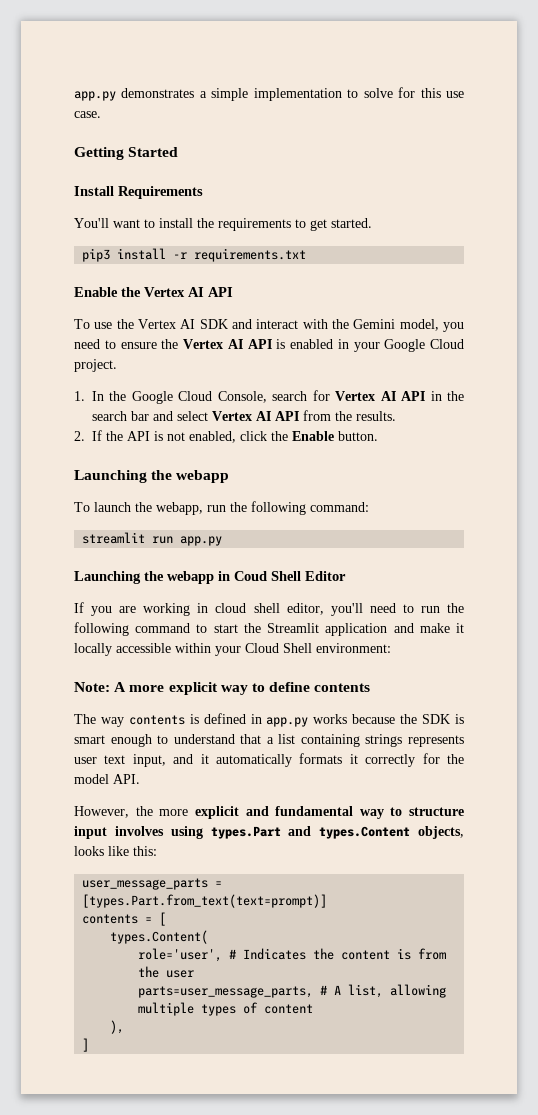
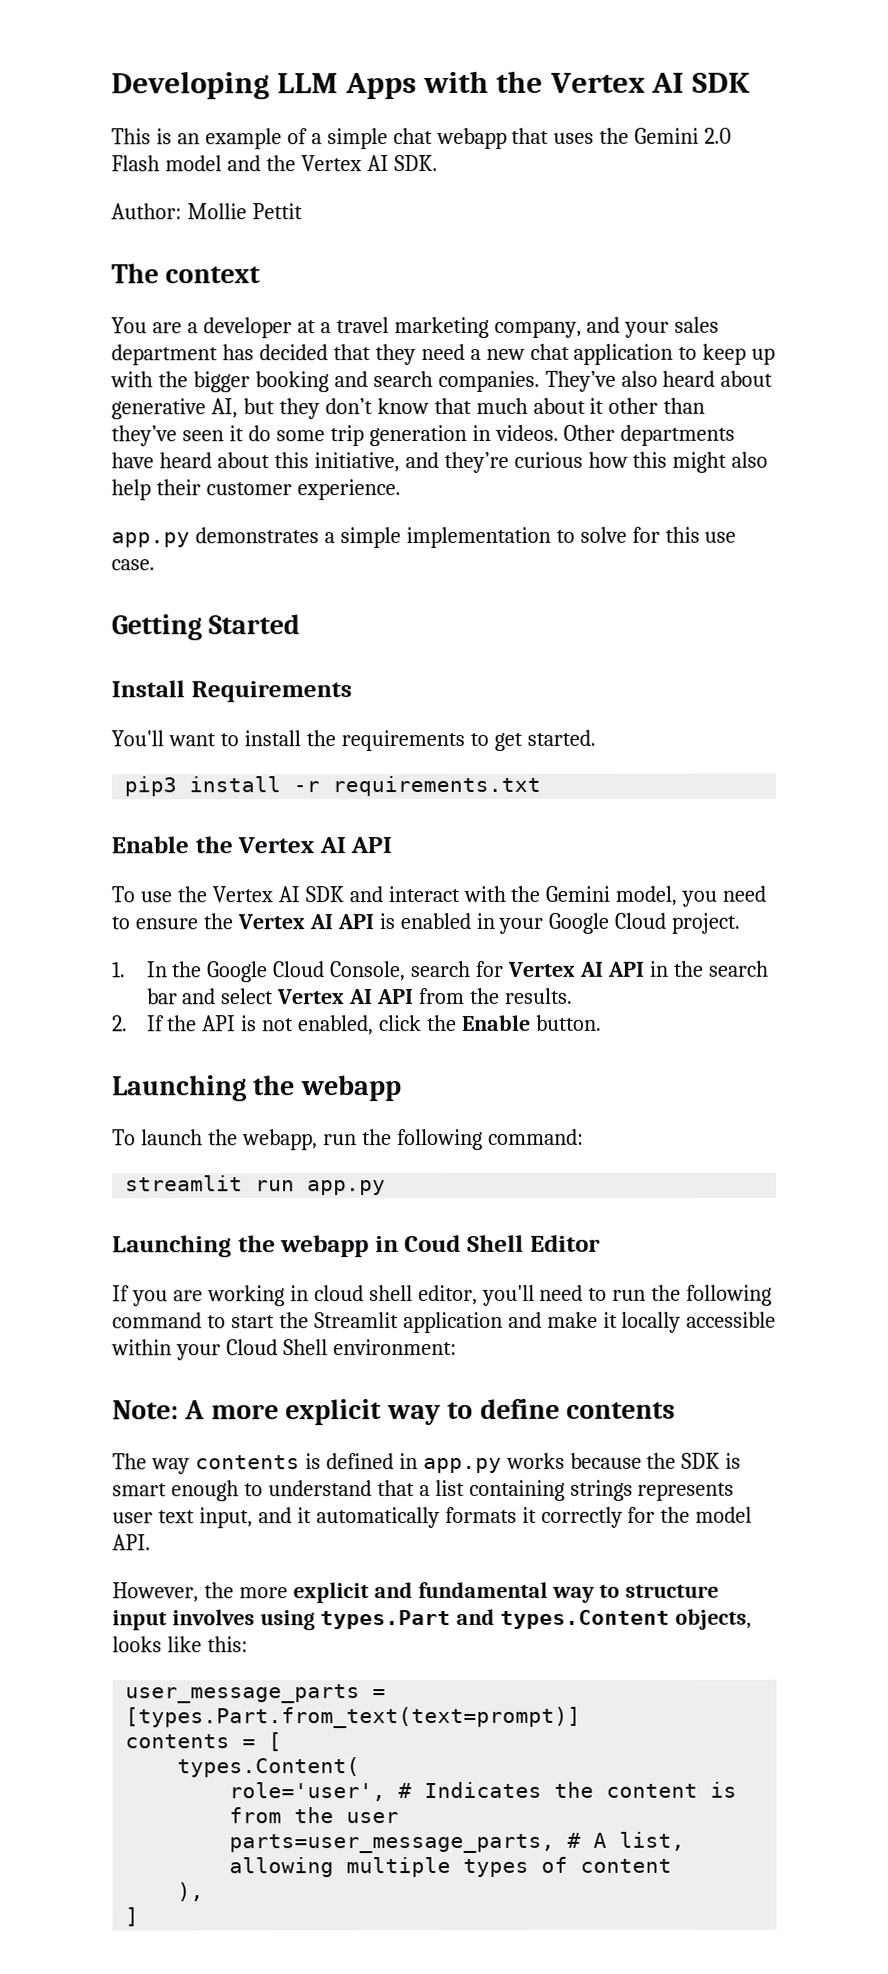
(74, 96) none -> [111,70,751,100] [111,127,732,150] [111,155,438,172] [111,203,303,220] [111,263,262,284] [111,316,720,339] [111,343,776,366] [110,370,774,393] [111,397,706,420] [111,424,736,447] [111,451,769,474] [111,479,401,501] Developing LLM Apps with the Vertex AI SDK // This is an example of a simple chat webapp that uses the Gemini 2.0 Flash model and the Vertex AI SDK. // Author: Mollie Pettit // The context // You are a developer at a travel marketing company, and your sales department has decided that they need a new chat application to keep up with the bigger booking and search companies. They’ve also heard about generative AI, but they don’t know that much about it other than they’ve seen it do some trip generation in videos. Other departments have heard about this initiative, and they’re curious how this might also help their customer experience. //

